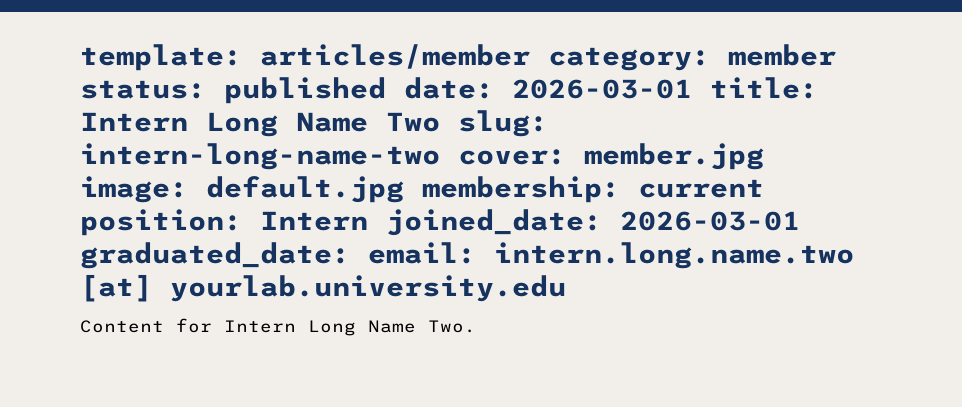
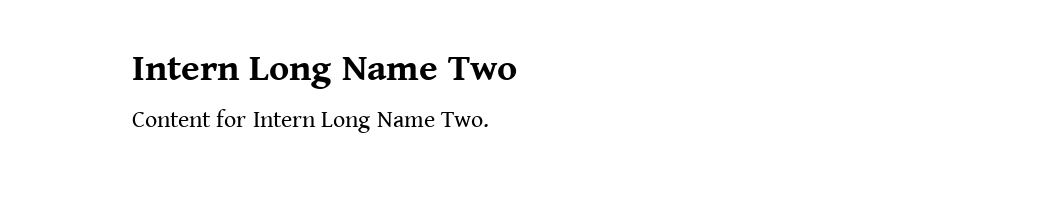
[80,44,836,71] [80,77,818,104] [80,110,548,137] [80,143,764,170] [80,176,764,203] [80,209,800,236] [80,242,854,269] [80,274,566,302] template: articles/member category: member status: published date: 2026-03-01 title: Intern Long Name Two slug: intern-long-name-two cover: member.jpg image: default.jpg membership: current position: Intern joined_date: 2026-03-01 graduated_date: email: intern.long.name.two [at] yourlab.university.edu -> [132,57,517,89] Intern Long Name Two

